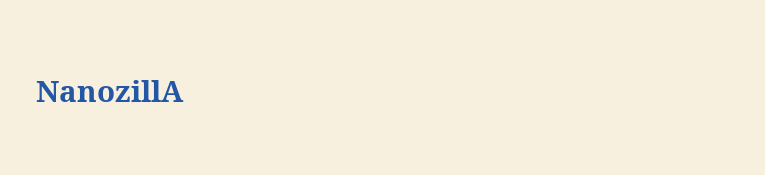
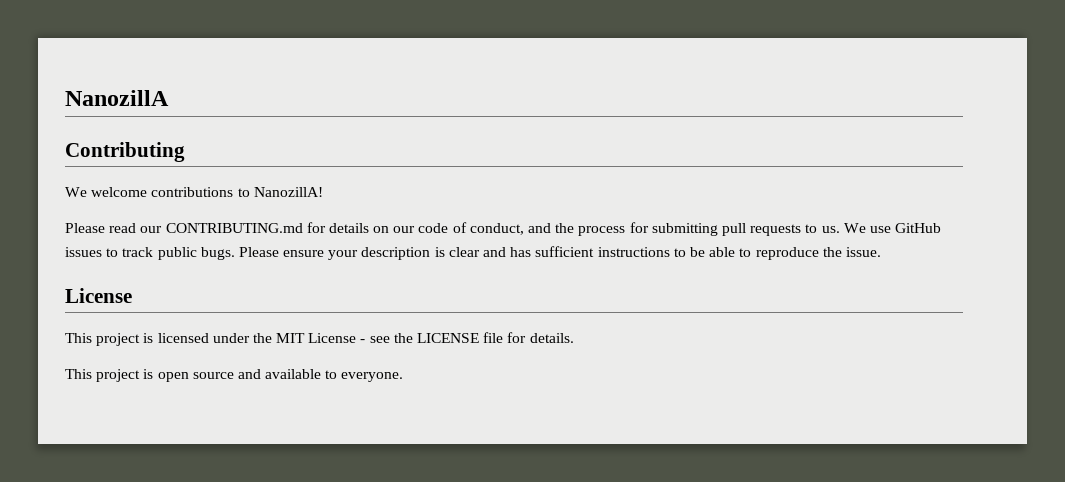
(184, 91) none -> [65,142,185,162] [65,187,323,197] [65,222,942,236] [65,246,881,260] [65,288,132,303] [65,332,574,346] [65,369,404,382] // Contributing // We welcome contributions to NanozillA! // Please read our CONTRIBUTING.md for details on our code of conduct, and the process for submitting pull requests to us. We use GitHub issues to track public bugs. Please ensure your description is clear and has sufficient instructions to be able to reproduce the issue. // License // This project is licensed under the MIT License - see the LICENSE file for details. // This project is open source and available to everyone.

